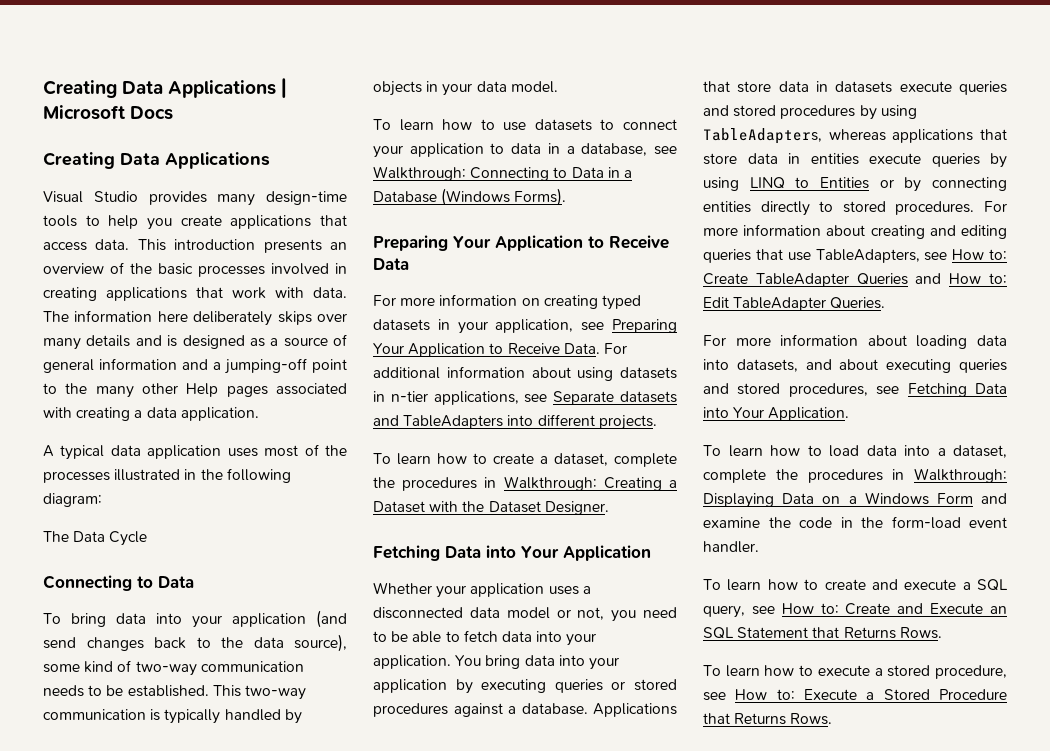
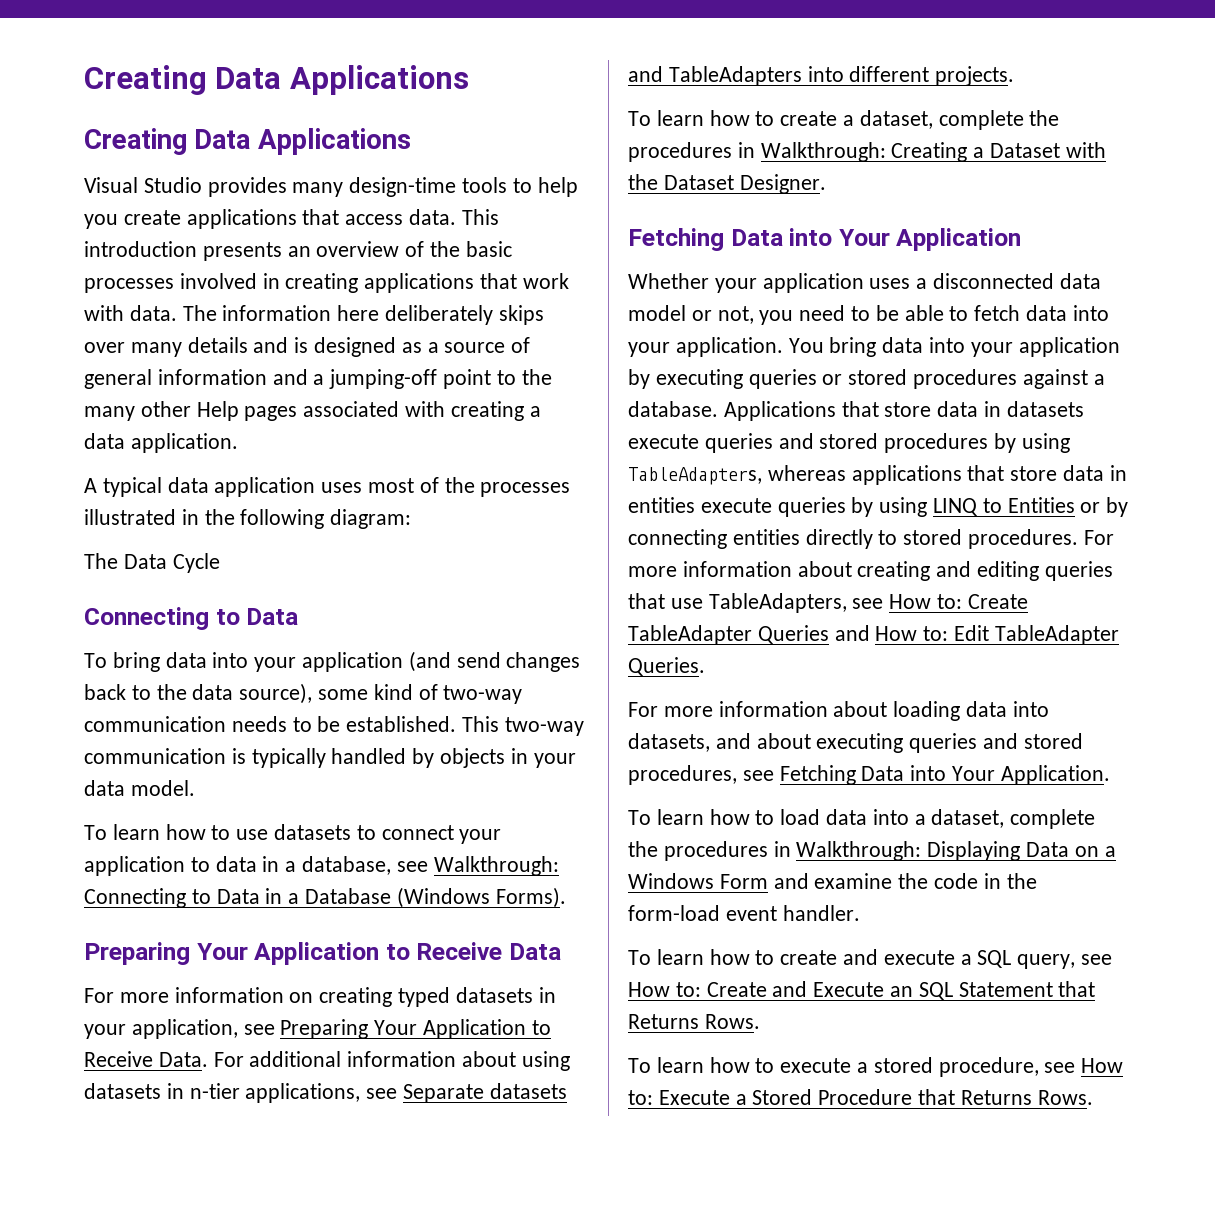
[43,78,288,98] [43,105,174,120] Creating Data Applications | Microsoft Docs -> [84,65,469,95] Creating Data Applications

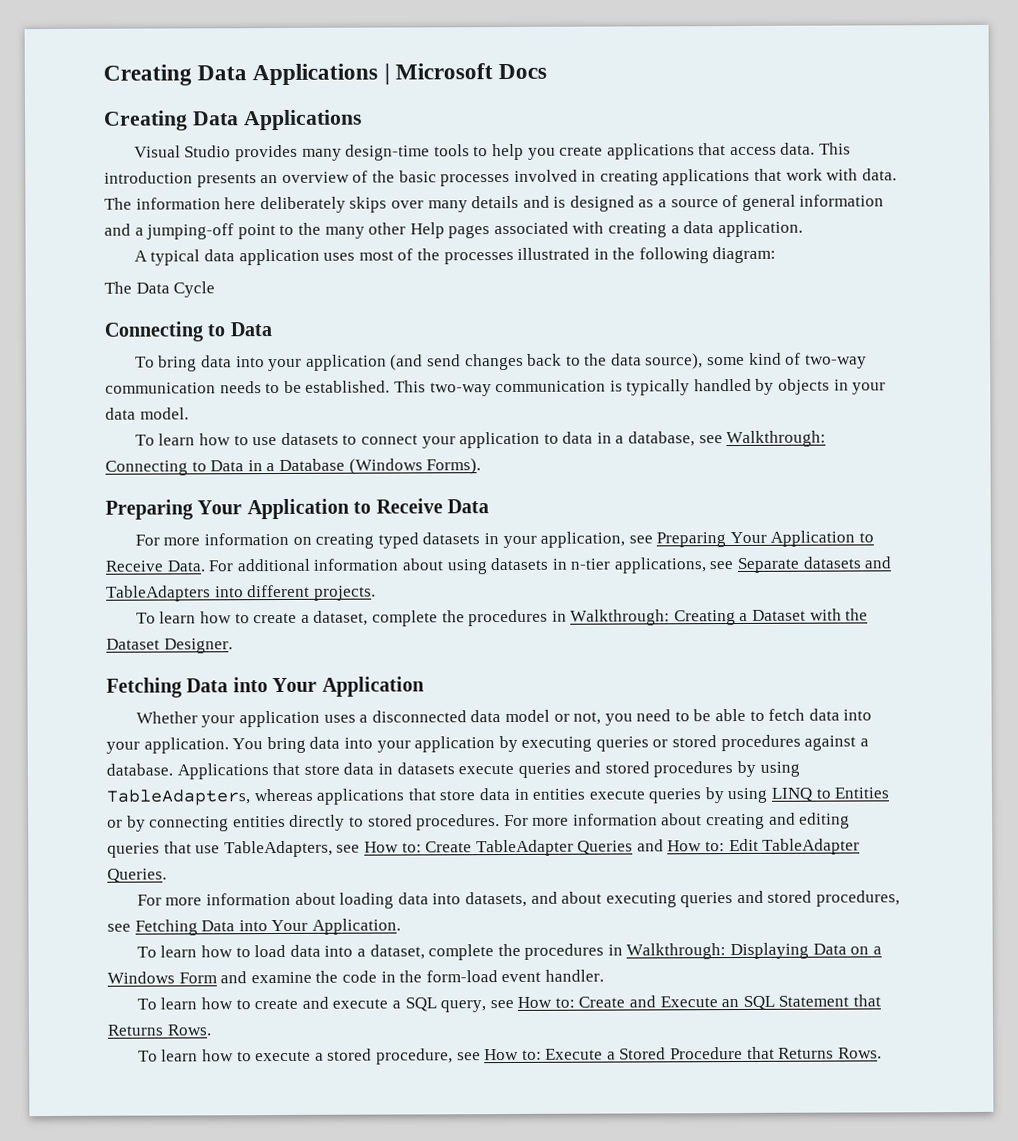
[84,65,469,95] Creating Data Applications -> [103,63,548,86] Creating Data Applications | Microsoft Docs

